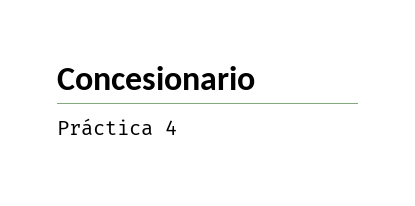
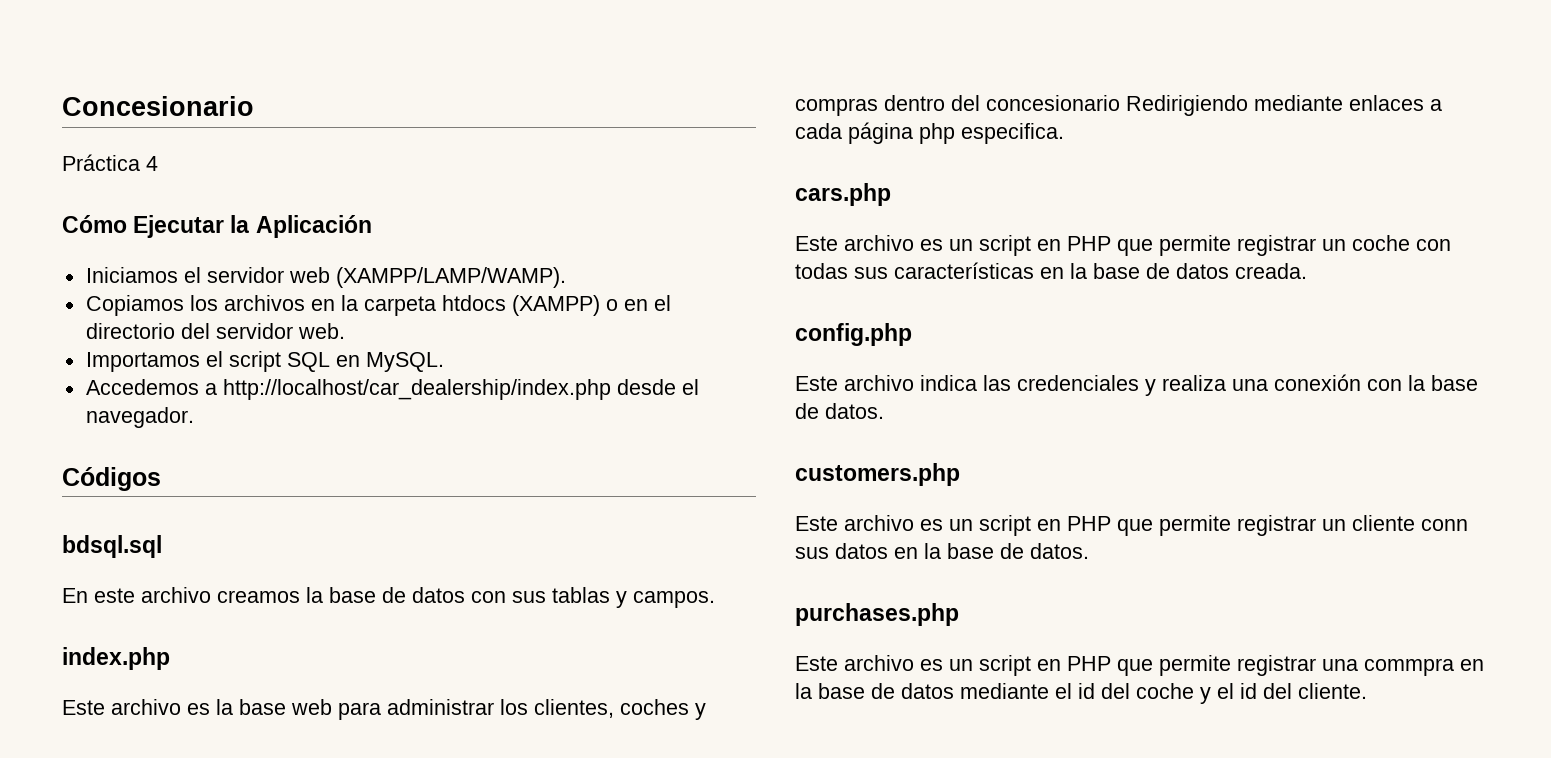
(177, 127) none -> [62,215,372,238] [85,267,566,288] [85,295,671,316] [85,323,345,339] [85,351,444,372] [85,379,699,400] [85,407,194,428] [62,467,161,491] [62,535,162,558] [62,587,715,608] [62,647,170,670] [62,699,706,720] [795,95,1442,116] [795,122,1064,144] [795,183,891,206] [795,235,1451,256] [795,262,1307,279] [795,323,912,346] [795,374,1478,396] [795,403,884,419] [795,463,960,486] [795,515,1468,536] [795,543,1089,559] [795,603,959,626] [795,655,1484,676] [795,683,1367,704] // Cómo Ejecutar la Aplicación // Iniciamos el servidor web (XAMPP/LAMP/WAMP). // Copiamos los archivos en la carpeta htdocs (XAMPP) o en el directorio del servidor web. // Importamos el script SQL en MySQL. // Accedemos a http://localhost/car_dealership/index.php desde el navegador. // Códigos // bdsql.sql // En este archivo creamos la base de datos con sus tablas y campos. // index.php // Este archivo es la base web para administrar los clientes, coches y compras dentro del concesionario Redirigiendo mediante enlaces a cada página php especifica. // cars.php // Este archivo es un script en PHP que permite registrar un coche con todas sus características en la base de datos creada. // config.php // Este archivo indica las credenciales y realiza una conexión con la base de datos. // customers.php // Este archivo es un script en PHP que permite registrar un cliente conn sus datos en la base de datos. // purchases.php // Este archivo es un script en PHP que permite registrar una commpra en la base de datos mediante el id del coche y el id del cliente.

